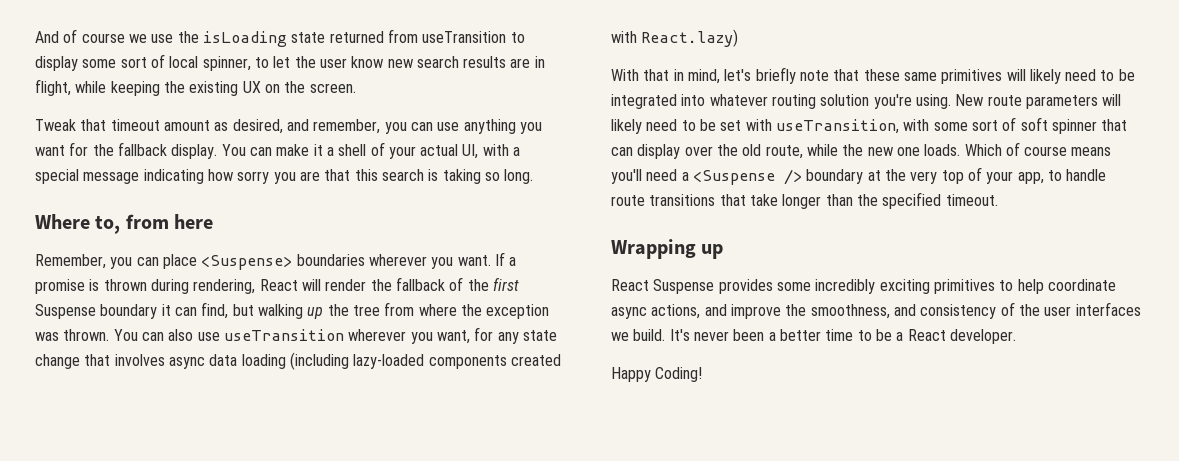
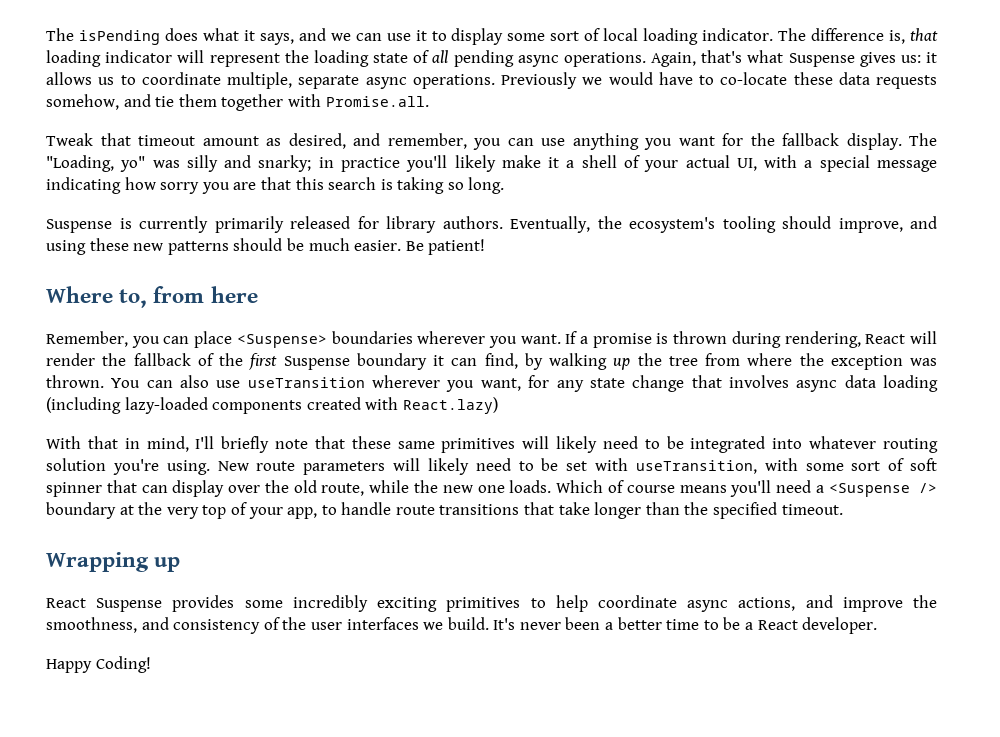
[35,29,507,47] And of course we use the isLoading state returned from useTransition -> [46,28,427,45] The isPending does what it says, and we can use it
[202,56,545,71] [35,79,356,96] spinner, to let the user know new search results are in flight, while keeping the existing UX on the screen. -> [643,28,939,45] [46,50,937,67] [46,72,937,89] [46,94,429,111] loading indicator. The difference is, that loading indicator will represent the loading state of all pending async operations. Again, that's what Suspense gives us: it allows us to coordinate multiple, separate async operations. Previously we would have to co-locate these data requests somehow, and tie them together with Promise.all.
[221,144,272,156] You can -> [909,133,937,146] [46,155,496,172] The "Loading, yo" was silly and snarky; in practice you'll likely
(534, 176) none -> [46,216,937,233] [46,238,486,255] // Suspense is currently primarily released for library authors. Eventually, the ecosystem's tooling should improve, and using these new patterns should be much easier. Be patient!
[232,304,254,316] but -> [524,353,543,370] by
[724,69,752,81] let's -> [195,436,215,449] I'll

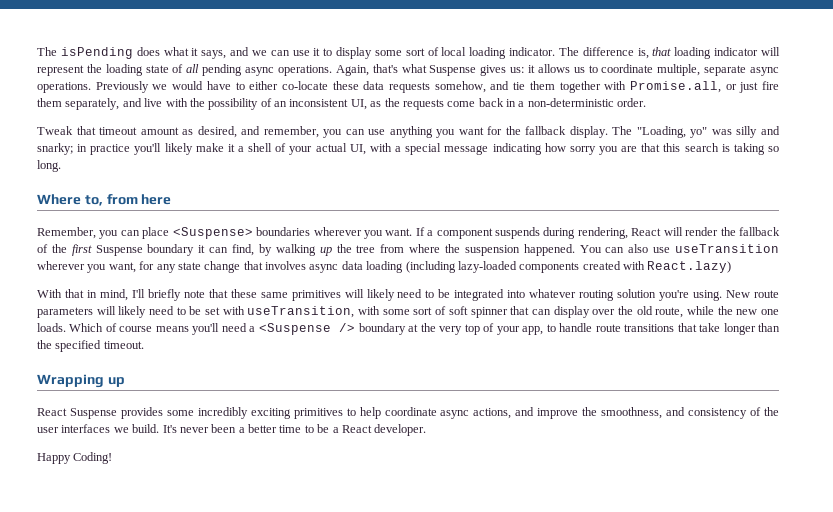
(714, 80) none -> [249,81,279,90] either
[325,96,429,107] Promise.all. -> [629,81,780,93] [37,98,647,110] Promise.all, or just fire them separately, and live with the possibility of an inconsistent UI, as the requests come back in a non-deterministic order.
[46,216,937,233] [46,238,486,255] // Suspense is currently primarily released for library authors. Eventually, the ecosystem's tooling should improve, and using these new patterns should be much easier. Be patient! -> (61, 166) none
[592,331,728,348] promise is thrown -> [436,227,541,239] component suspends
[830,355,937,370] [46,375,104,388] exception was thrown. -> [464,244,575,256] suspension happened.

